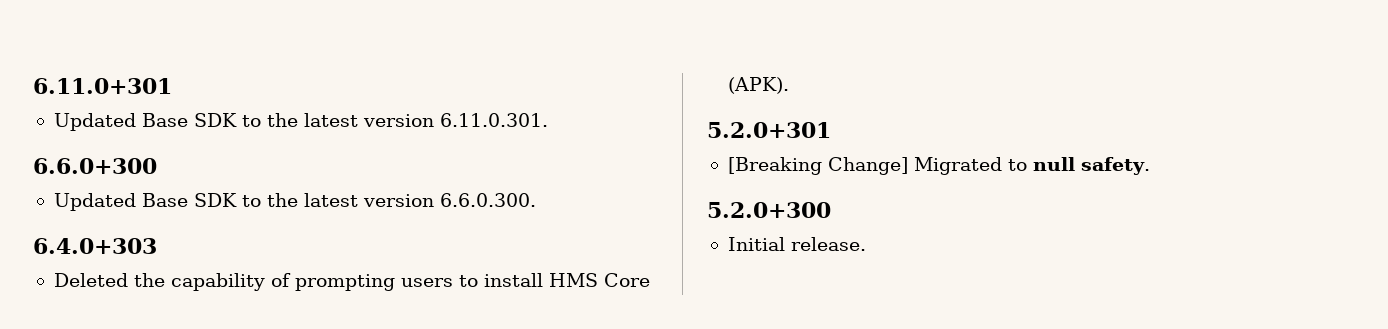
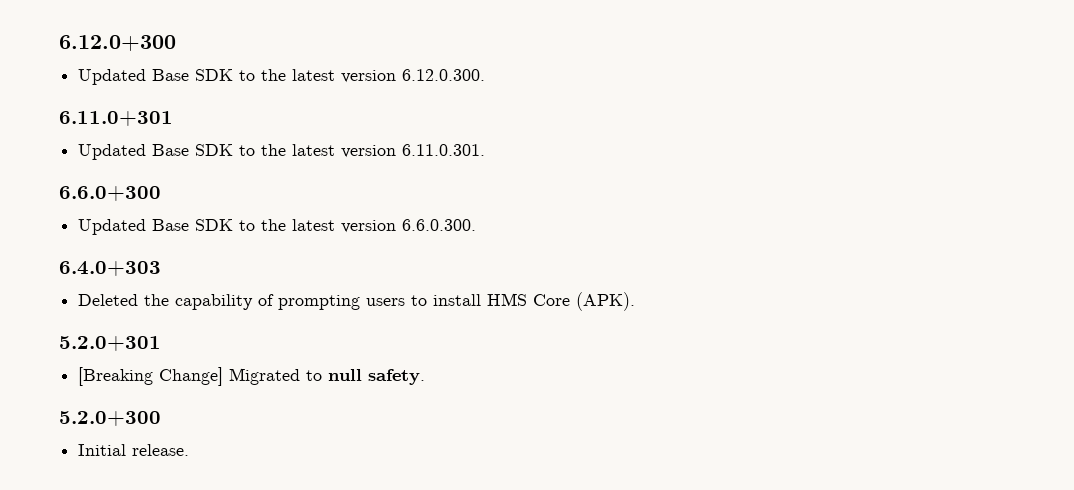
(33, 86) none -> [59,35,176,51] [78,69,486,85] 6.12.0+300 // Updated Base SDK to the latest version 6.12.0.300. //

